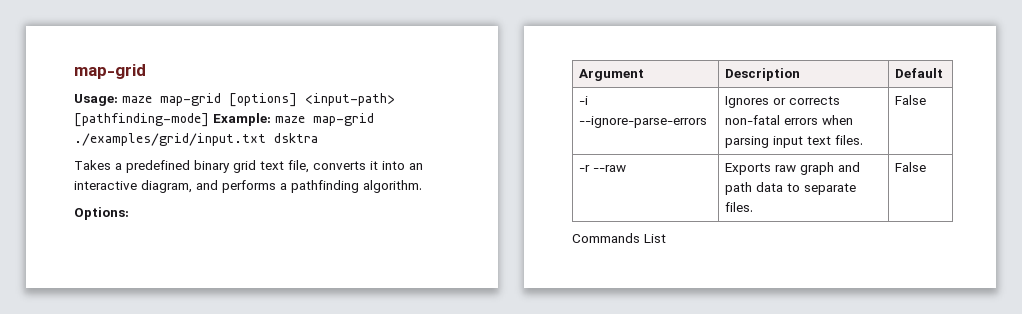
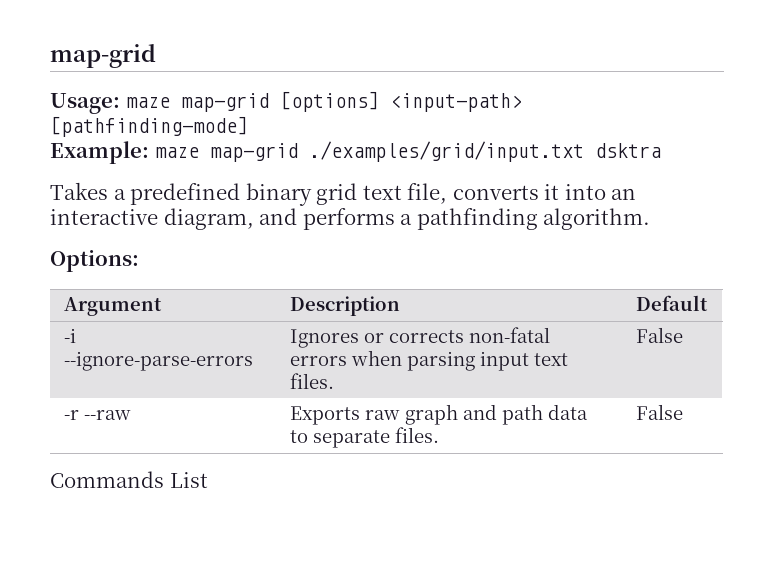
(209, 120) none -> (248, 126) //

